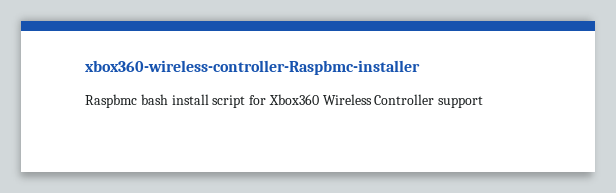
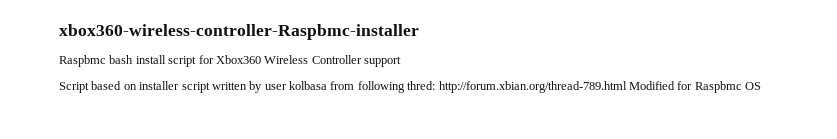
(484, 102) none -> [59,81,761,93] // Script based on installer script written by user kolbasa from following thred: http://forum.xbian.org/thread-789.html Modified for Raspbmc OS

